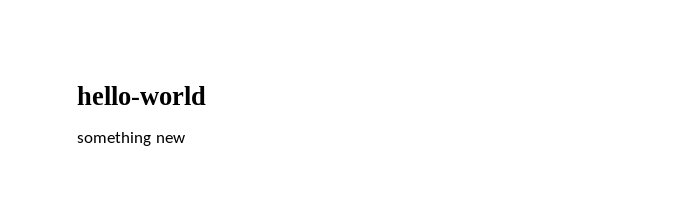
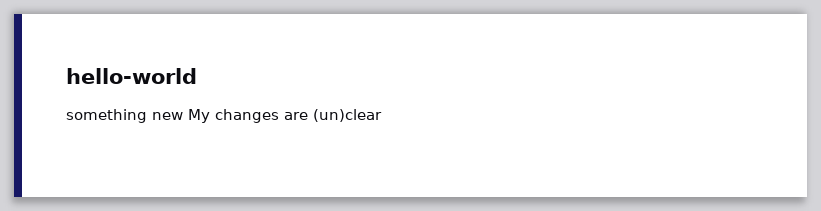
(185, 139) none -> [188,109,382,123] My changes are (un)clear

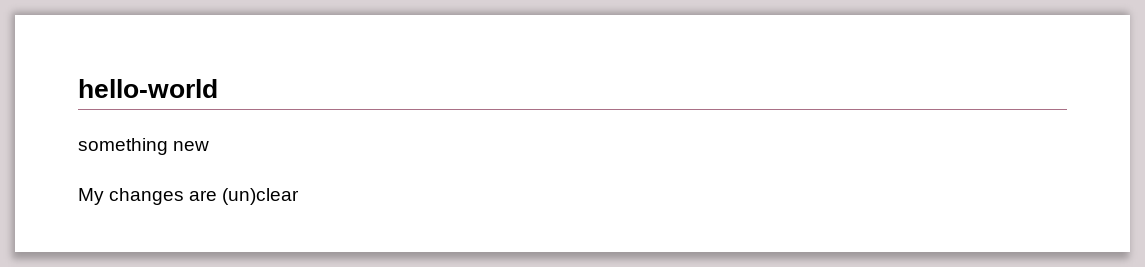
(183, 116) none -> (210, 146) //

